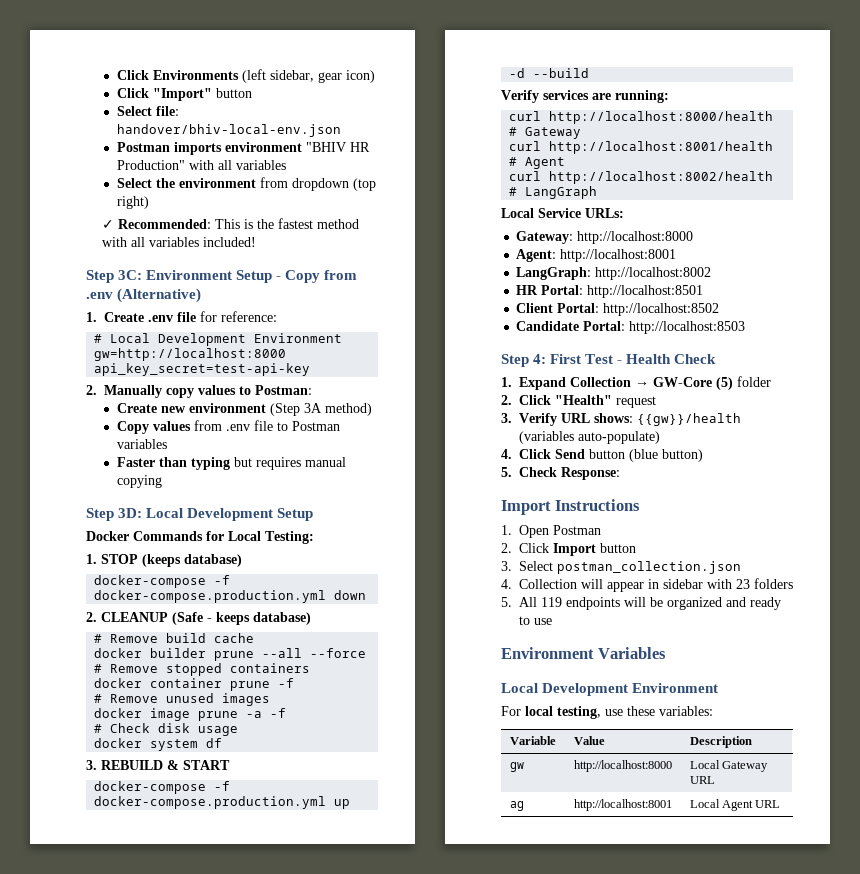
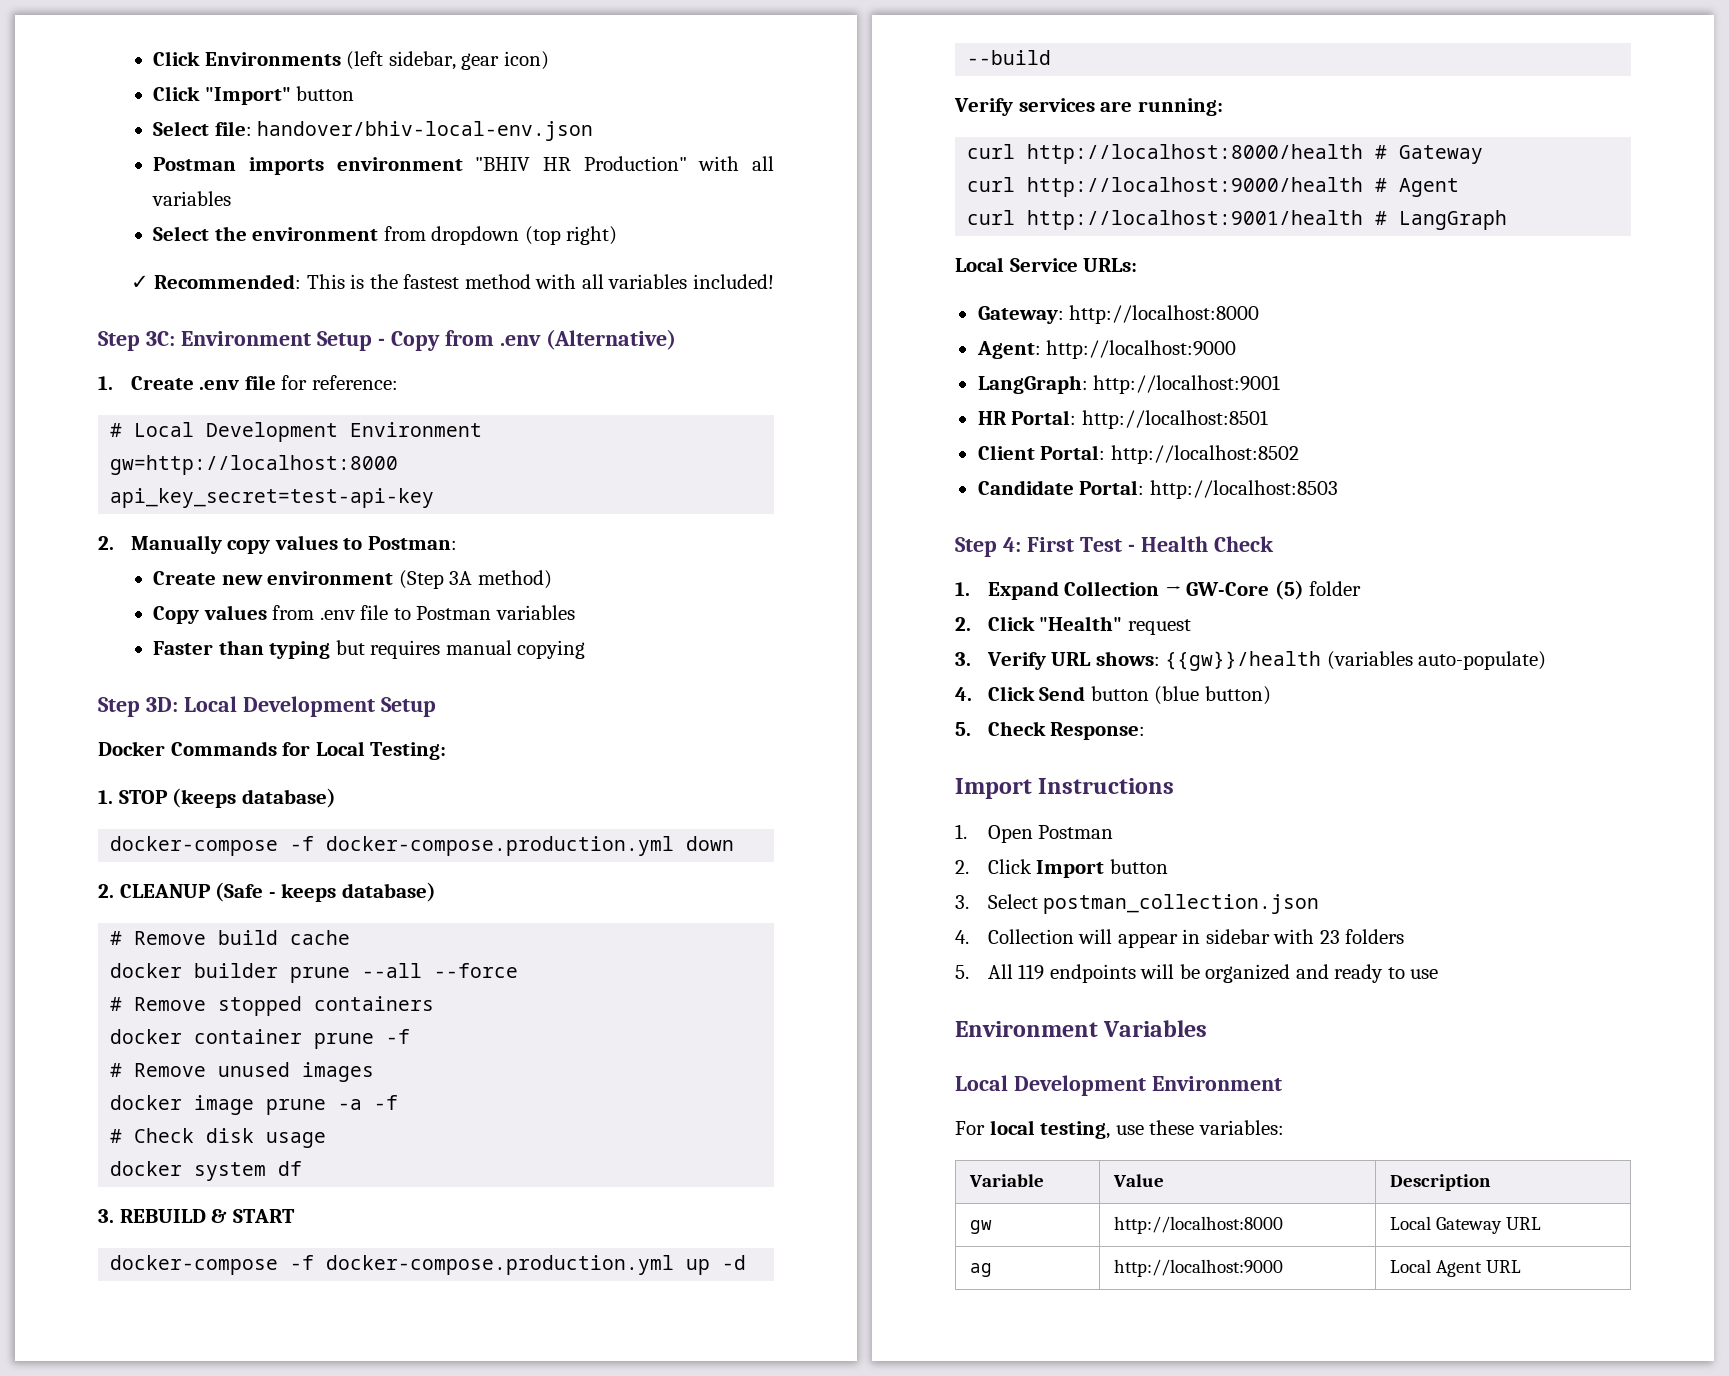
[549,141,774,154] http://localhost:8001/health -> [1027,177,1364,197] http://localhost:9000/health
[549,171,774,184] http://localhost:8002/health -> [1027,210,1364,230] http://localhost:9001/health
[560,249,677,262] http://localhost:8001 -> [1046,340,1237,359] http://localhost:9000
[595,267,712,280] http://localhost:8002 -> [1093,375,1281,394] http://localhost:9001
[573,799,672,811] http://localhost:8001 -> [1113,1259,1283,1277] http://localhost:9000

